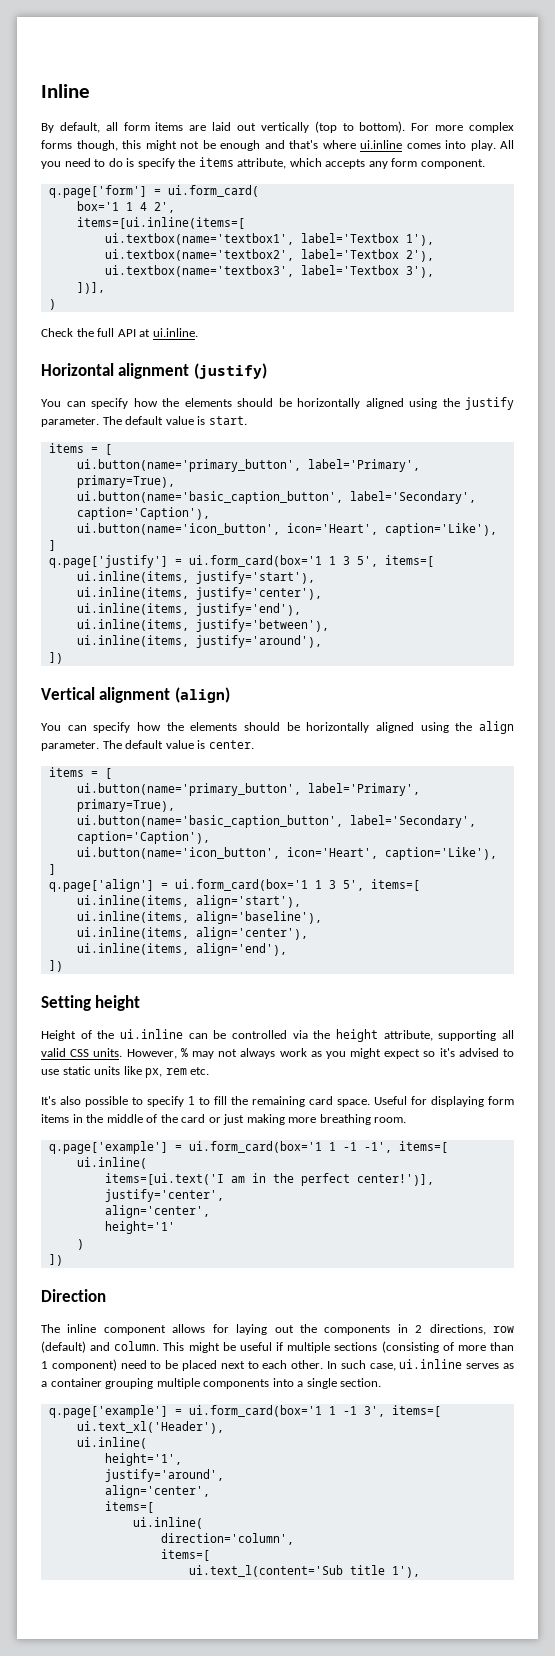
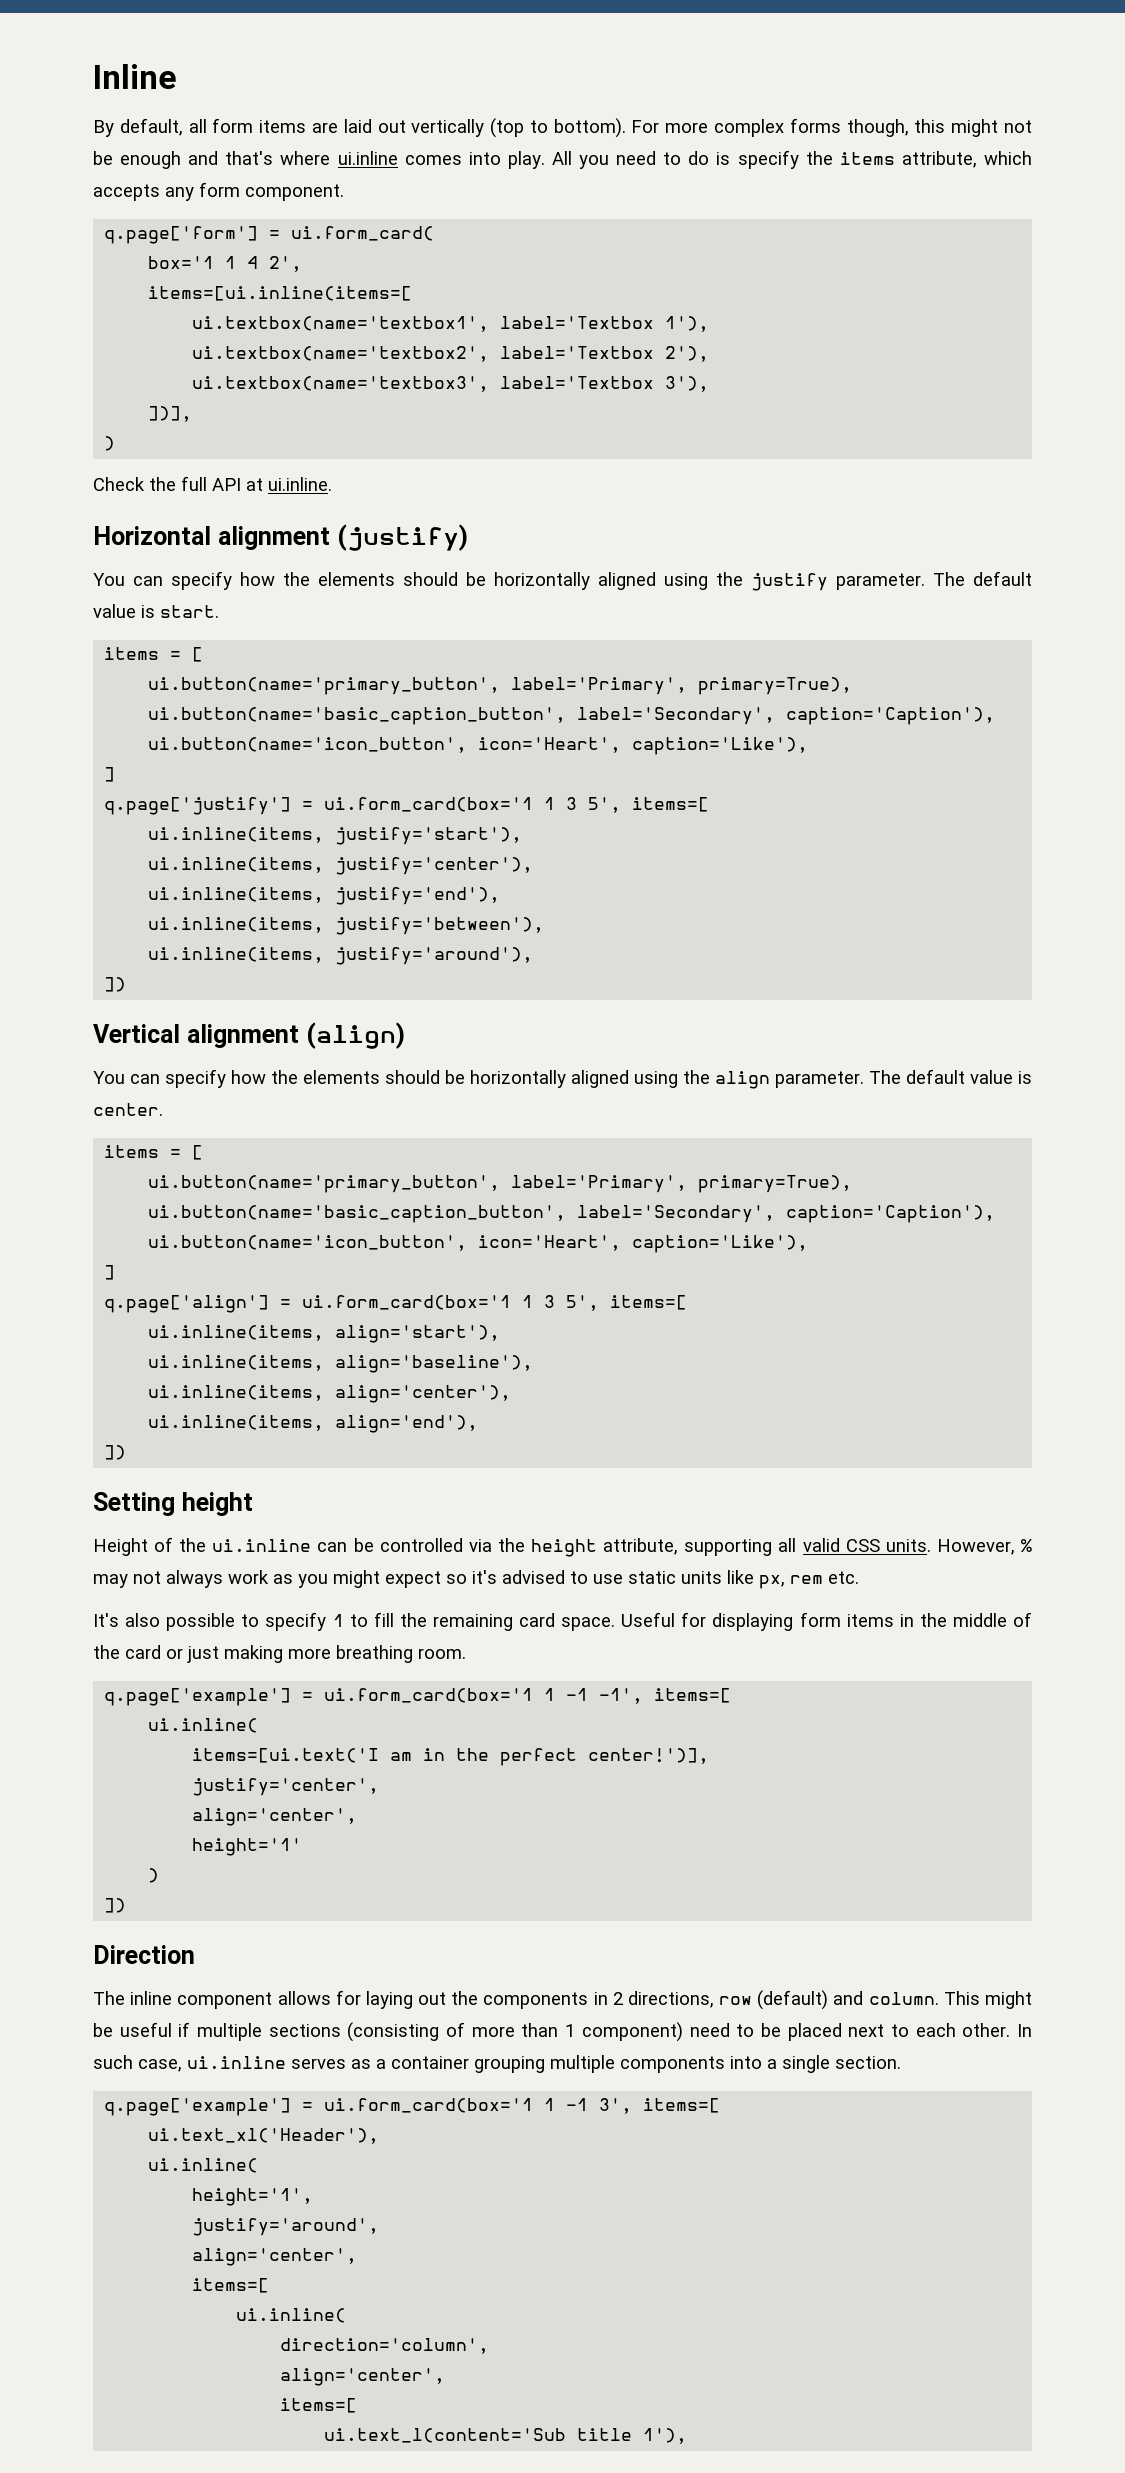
(294, 1539) none -> [280,2368,446,2386] // align='center',

